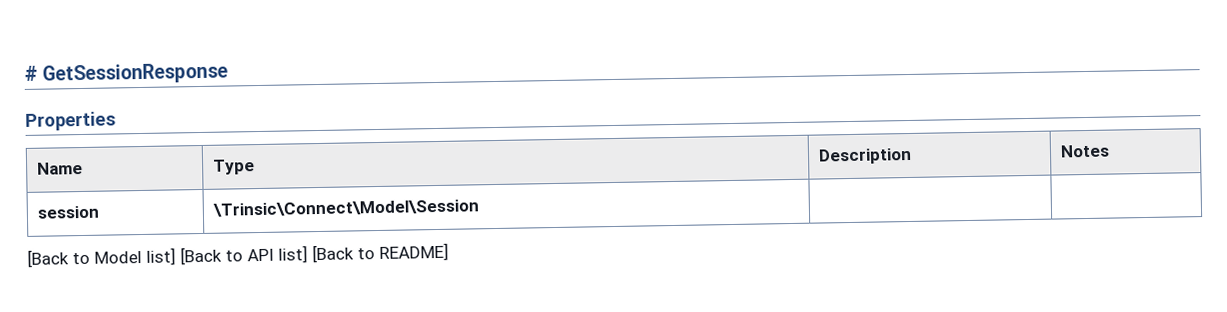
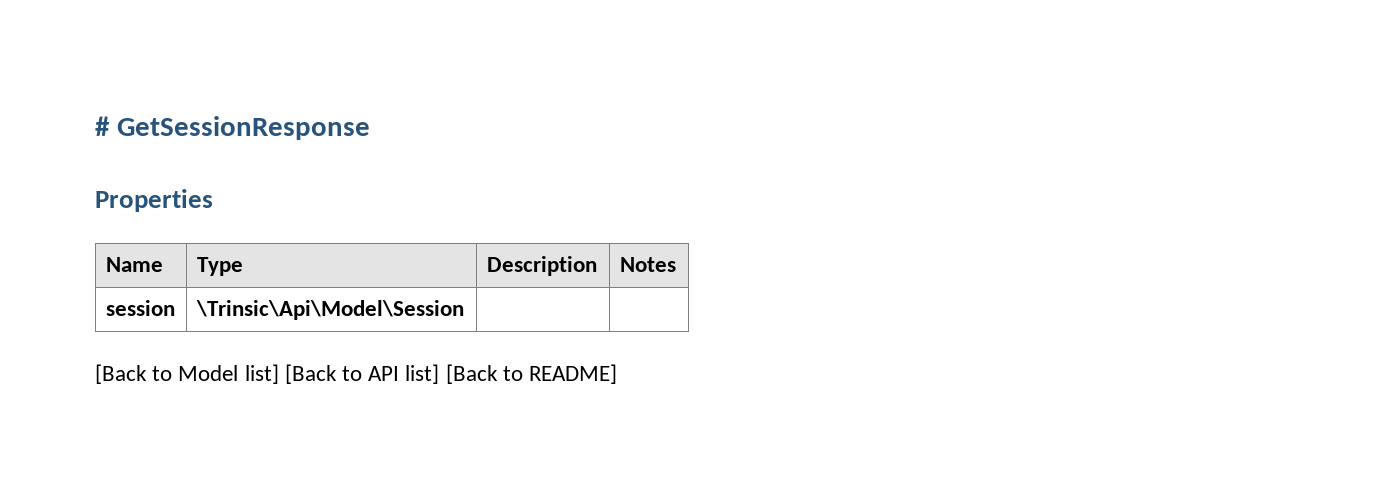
[211,199,479,217] \Trinsic\Connect\Model\Session -> [195,300,464,320] \Trinsic\Api\Model\Session

